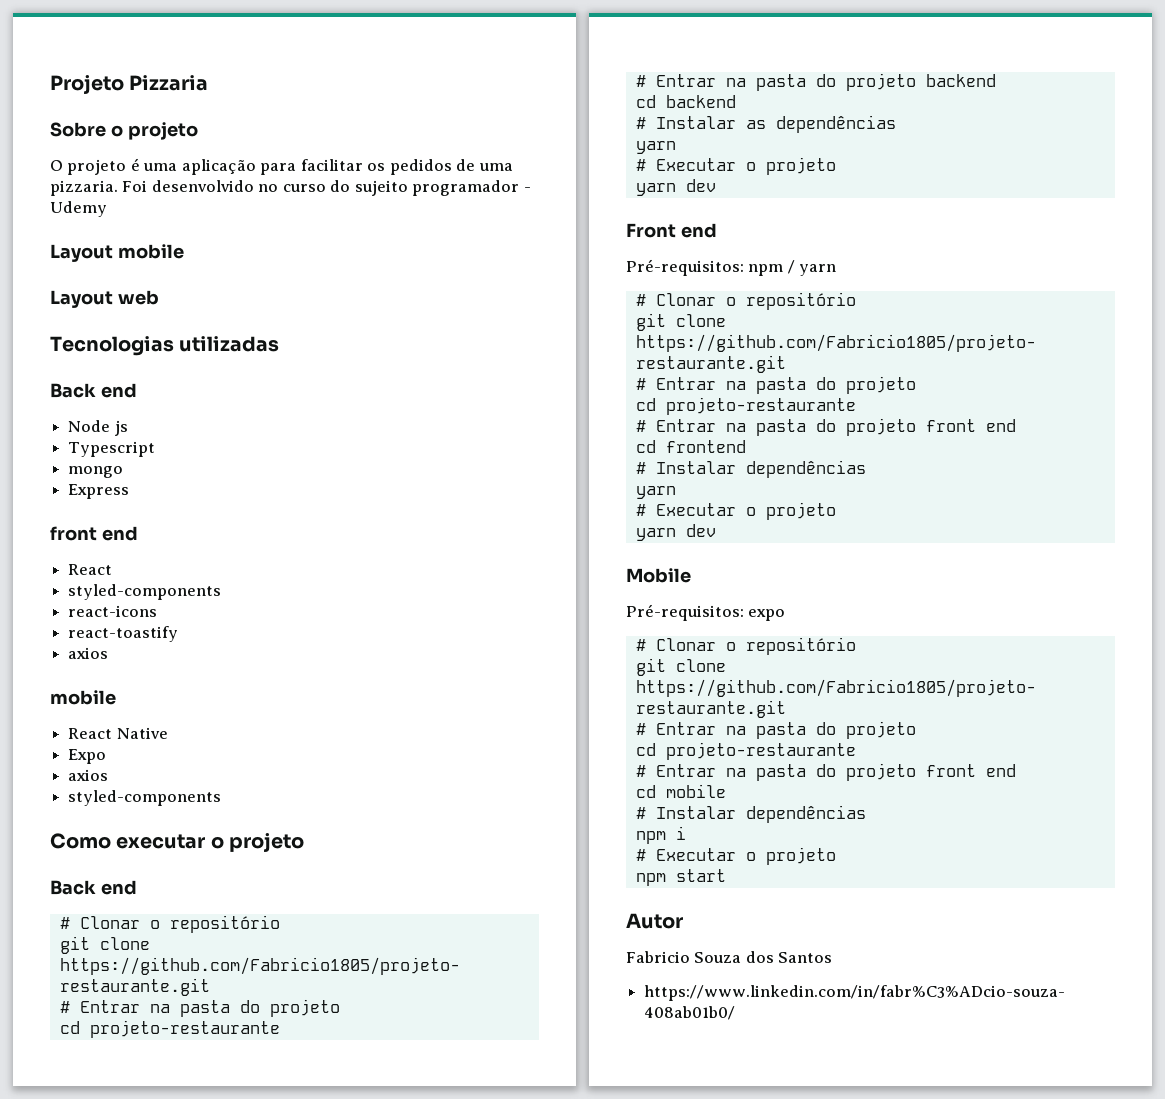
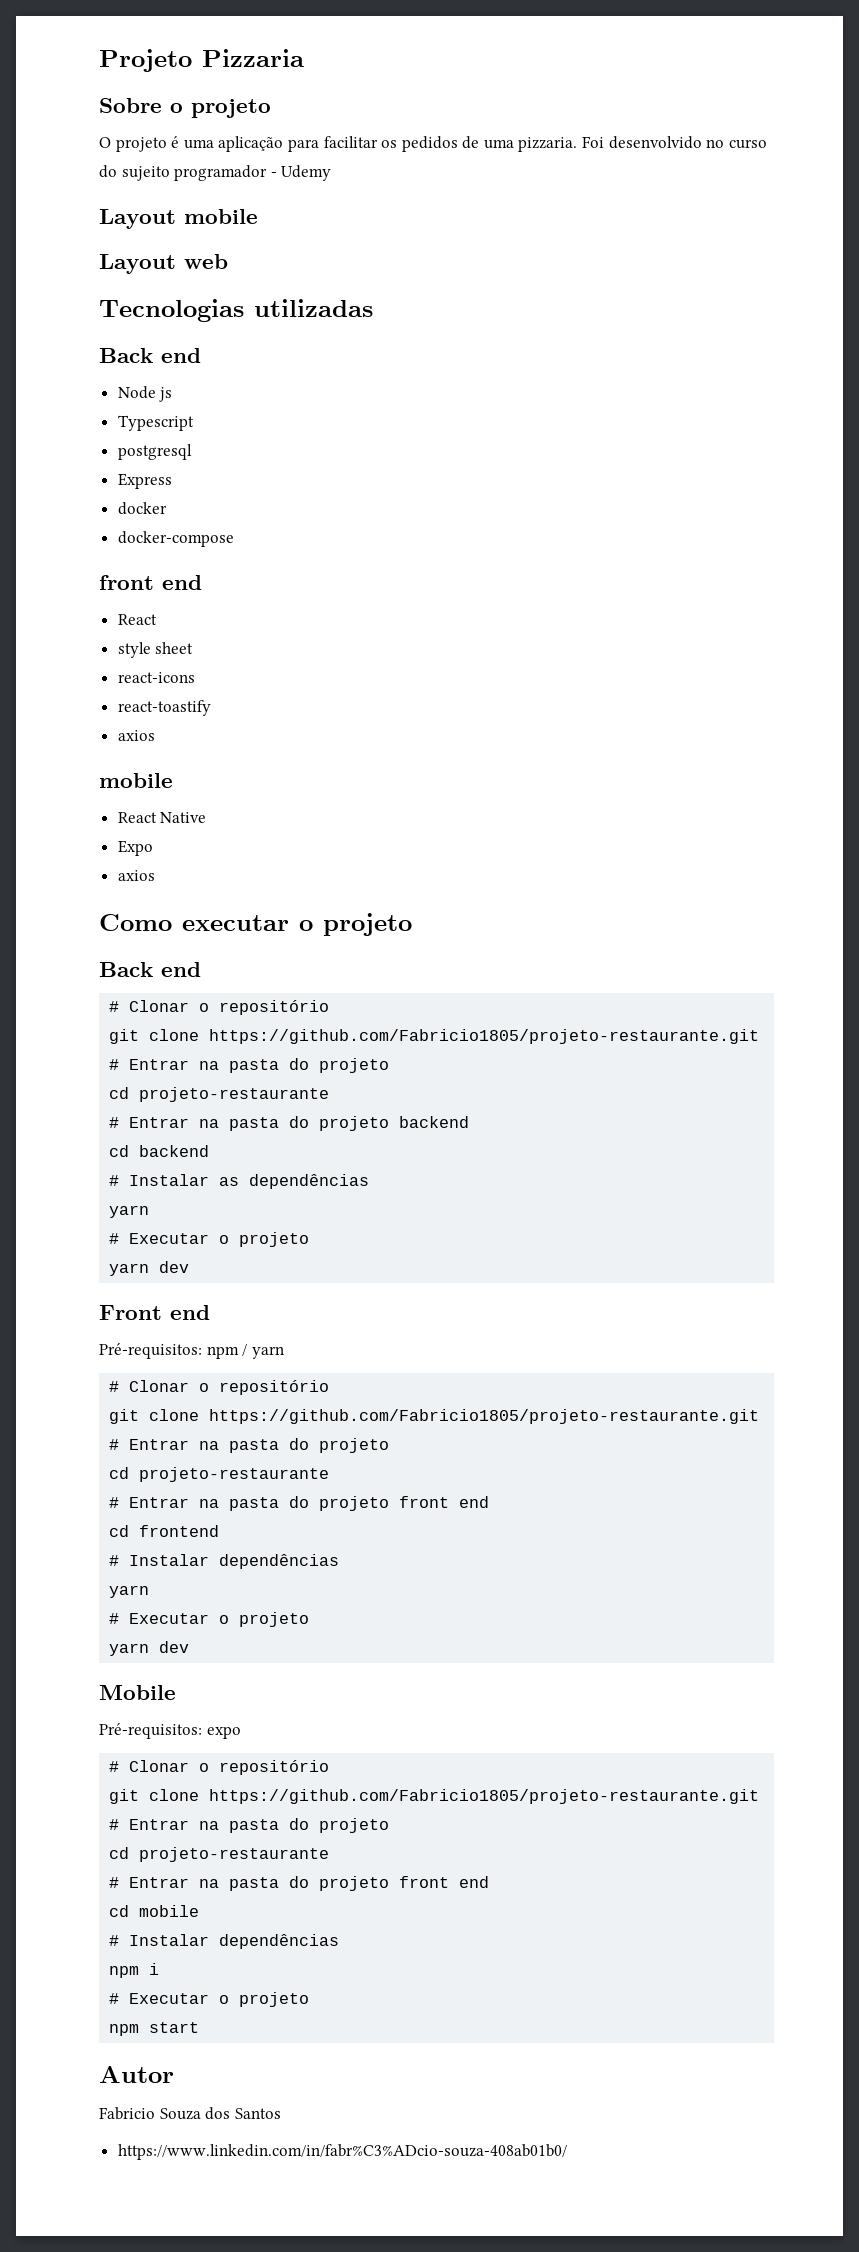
[68,466,124,478] mongo -> [117,444,192,460] postgresql
(130, 491) none -> [117,502,167,515] [117,531,234,547] // docker // docker-compose
[68,584,222,600] styled-components -> [117,642,194,658] style sheet
[68,790,222,806] // styled-components -> (155, 875) none

